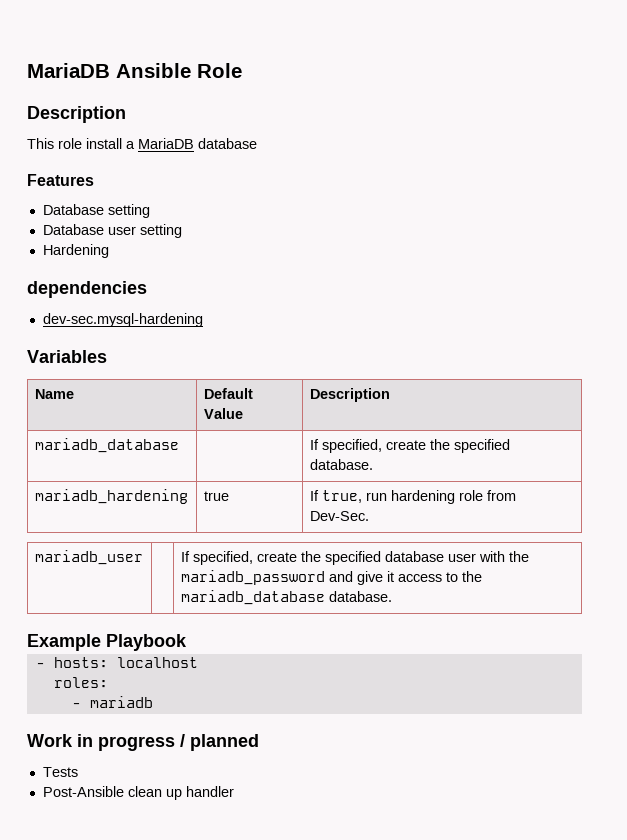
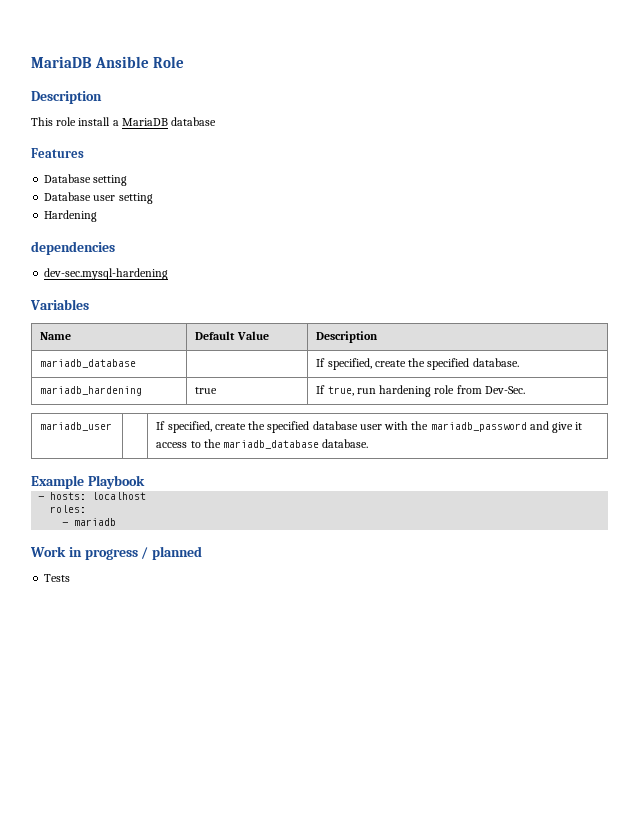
[42,786,234,800] // Post-Ansible clean up handler -> (71, 578) none

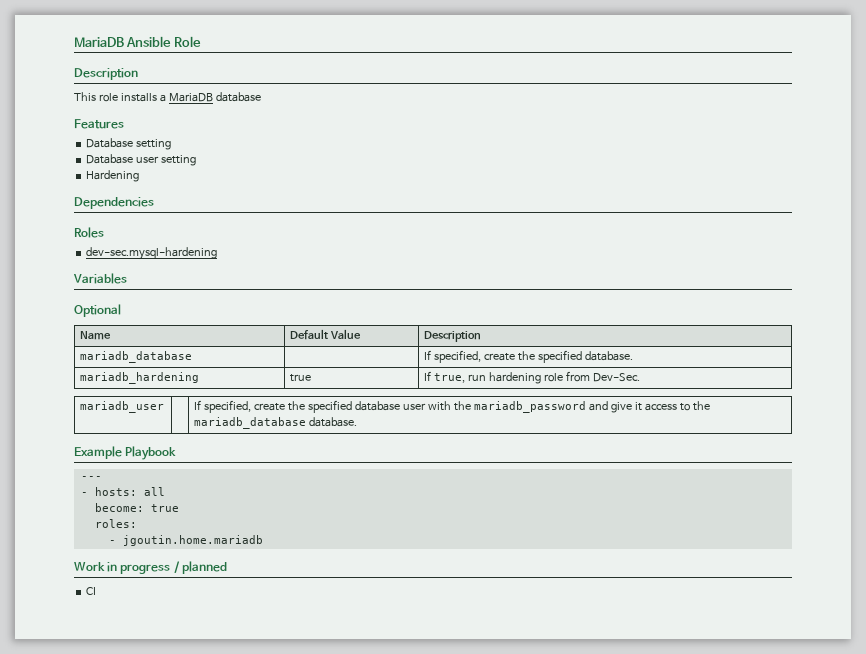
[78,117,111,126] install -> [120,93,157,102] installs
[31,241,115,255] dependencies -> [74,197,154,209] [74,227,104,238] Dependencies // Roles
(89, 304) none -> [74,304,121,317] // Optional
(145, 482) none -> [80,476,102,480] // ---
[92,492,147,500] localhost -> [143,487,165,496] [94,503,179,512] all // become: true
[74,518,117,526] mariadb -> [122,535,263,546] jgoutin.home.mariadb
[44,574,71,582] Tests -> [86,587,97,595] CI

